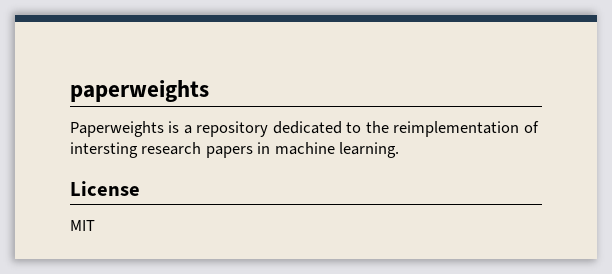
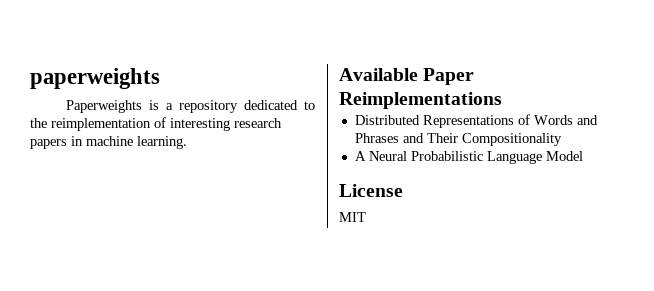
[70,142,138,158] intersting -> [170,118,230,131] interesting
(400, 150) none -> [339,68,475,85] [339,92,502,109] [354,114,598,128] [354,133,562,146] [354,151,583,164] // Available Paper Reimplementations // Distributed Representations of Words and Phrases and Their Compositionality // A Neural Probabilistic Language Model

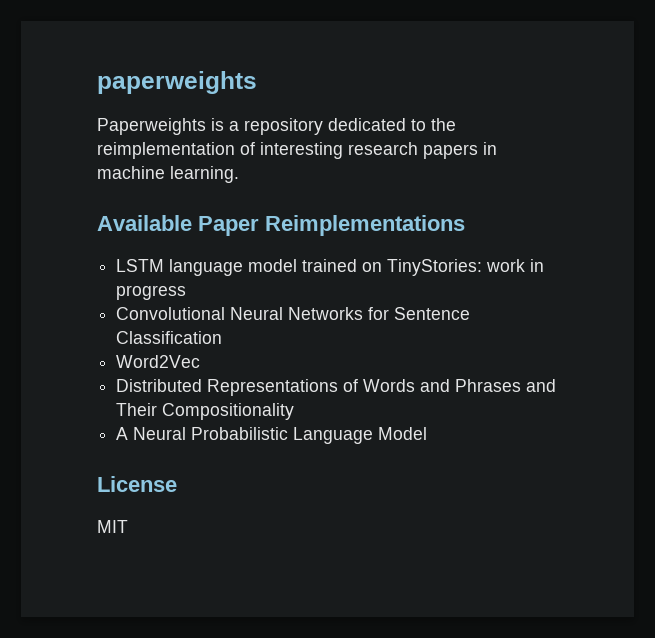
(502, 100) none -> [116,259,545,276] [116,285,187,300] [116,307,471,320] [116,331,223,344] [116,355,201,368] // LSTM language model trained on TinyStories: work in progress // Convolutional Neural Networks for Sentence Classification // Word2Vec

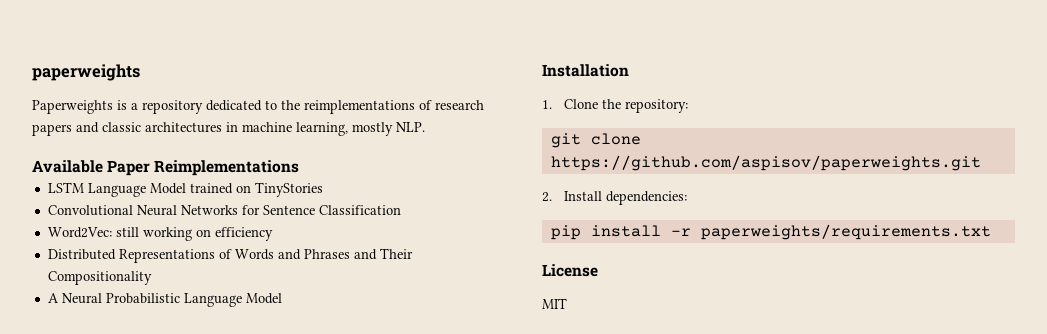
[97,142,497,159] [97,166,239,183] [97,215,465,236] [116,259,545,276] [116,285,187,300] reimplementation of interesting research papers in machine learning. // Available Paper Reimplementations // LSTM language model trained on TinyStories: work in progress -> [304,100,484,114] [32,122,425,136] [32,160,300,176] [47,182,323,197] reimplementations of research papers and classic architectures in machine learning, mostly NLP. // Available Paper Reimplementations // LSTM Language Model trained on TinyStories
[116,355,201,368] Word2Vec -> [47,227,273,241] Word2Vec: still working on efficiency
(428, 433) none -> [542,64,629,77] [542,99,689,113] [550,133,641,148] [550,155,981,171] [542,191,688,205] [550,224,991,240] // Installation // 1. Clone the repository: // git clone https://github.com/aspisov/paperweights.git // 2. Install dependencies: // pip install -r paperweights/requirements.txt

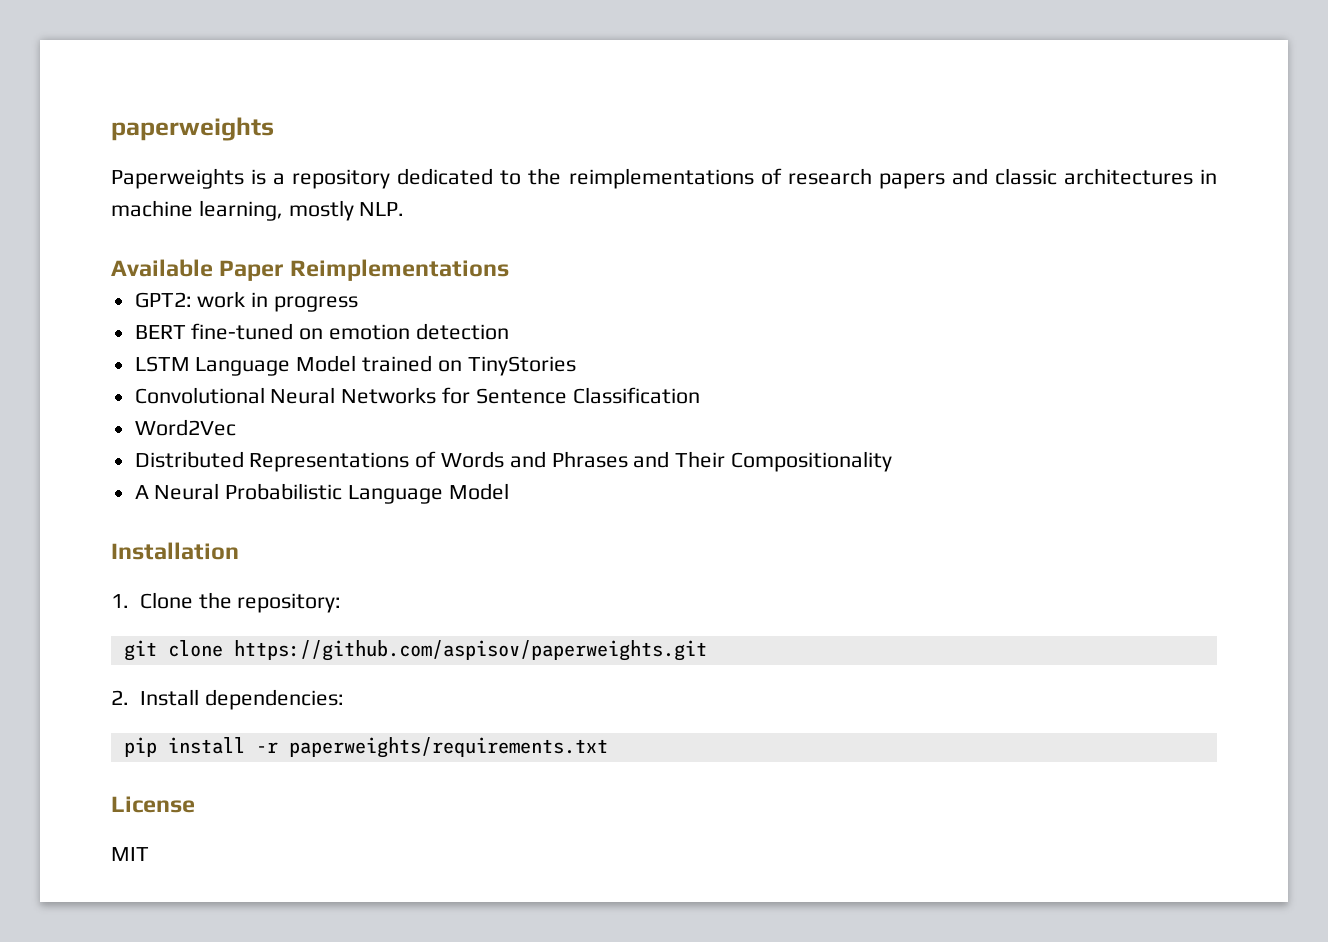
(300, 168) none -> [134,291,359,312] [134,323,509,340] // GPT2: work in progress // BERT fine-tuned on emotion detection
[47,227,273,241] Word2Vec: still working on efficiency -> [134,419,236,436] Word2Vec

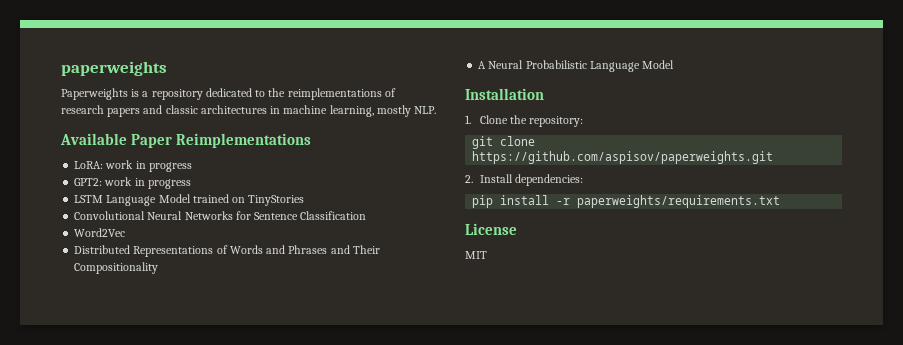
(509, 270) none -> [74,160,192,172] // LoRA: work in progress
[134,323,509,340] // BERT fine-tuned on emotion detection -> (191, 184) none

